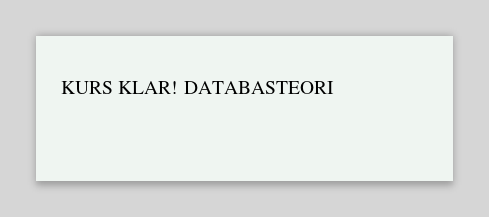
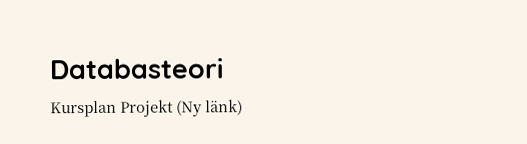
[61,81,334,94] KURS KLAR! DATABASTEORI -> [49,57,224,80] [50,99,243,118] Databasteori // Kursplan Projekt (Ny länk)

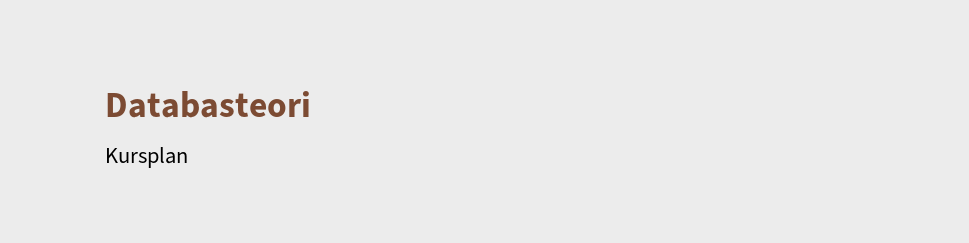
[120,99,243,117] Projekt (Ny länk) -> (188, 157) none

